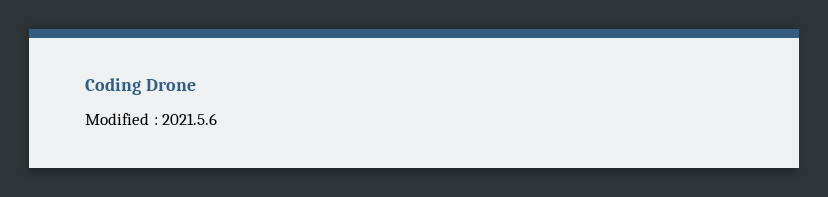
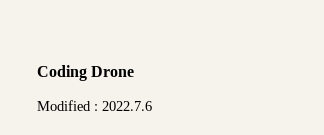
[162,113,218,125] 2021.5.6 -> [102,101,152,111] 2022.7.6

